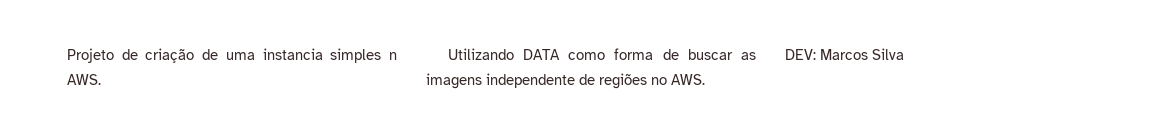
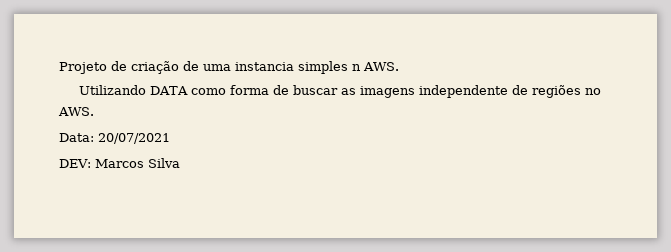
(705, 79) none -> [59,133,170,144] // Data: 20/07/2021

